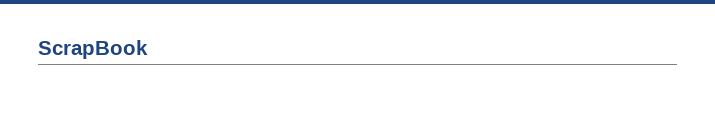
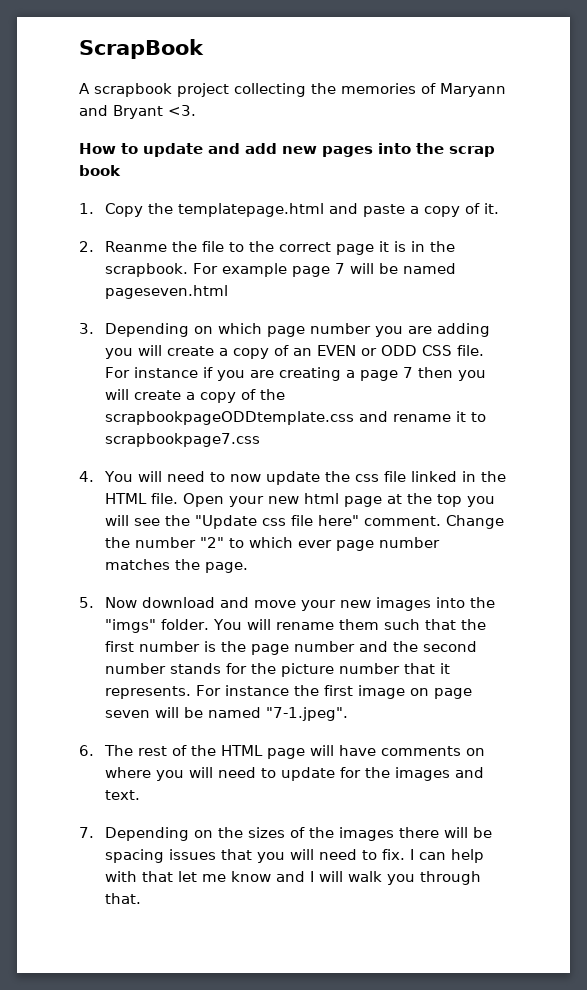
(148, 49) none -> [79,83,506,97] [79,105,196,119] [79,143,495,157] [79,165,121,176] [79,203,499,217] [79,241,455,255] [104,263,456,277] [104,285,228,299] [79,323,490,337] [104,345,484,359] [104,367,486,381] [104,389,285,403] [104,411,486,425] [104,433,260,447] [79,471,506,485] [104,493,495,507] [104,515,504,529] [104,537,440,551] [104,559,248,573] [79,597,495,611] [104,619,486,633] [104,641,477,655] [104,663,450,677] [104,685,472,699] [104,707,348,721] [79,745,485,759] [104,767,484,781] [104,790,140,800] [79,827,492,841] [104,849,484,863] [104,871,481,885] [104,893,141,904] // A scrapbook project collecting the memories of Maryann and Bryant <3. // How to update and add new pages into the scrap book // 1. Copy the templatepage.html and paste a copy of it. // 2. Reanme the file to the correct page it is in the scrapbook. For example page 7 will be named pageseven.html // 3. Depending on which page number you are adding you will create a copy of an EVEN or ODD CSS file. For instance if you are creating a page 7 then you will create a copy of the scrapbookpageODDtemplate.css and rename it to scrapbookpage7.css // 4. You will need to now update the css file linked in the HTML file. Open your new html page at the top you will see the "Update css file here" comment. Change the number "2" to which ever page number matches the page. // 5. Now download and move your new images into the "imgs" folder. You will rename them such that the first number is the page number and the second number stands for the picture number that it represents. For instance the first image on page seven will be named "7-1.jpeg". // 6. The rest of the HTML page will have comments on where you will need to update for the images and text. // 7. Depending on the sizes of the images there will be spacing issues that you will need to fix. I can help with that let me know and I will walk you through that.

